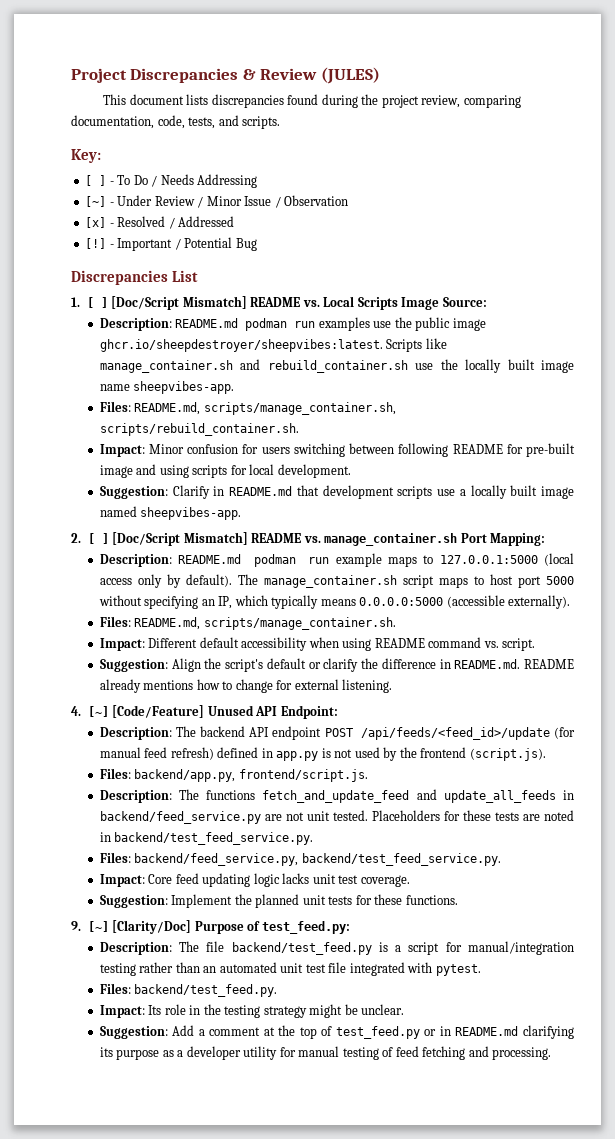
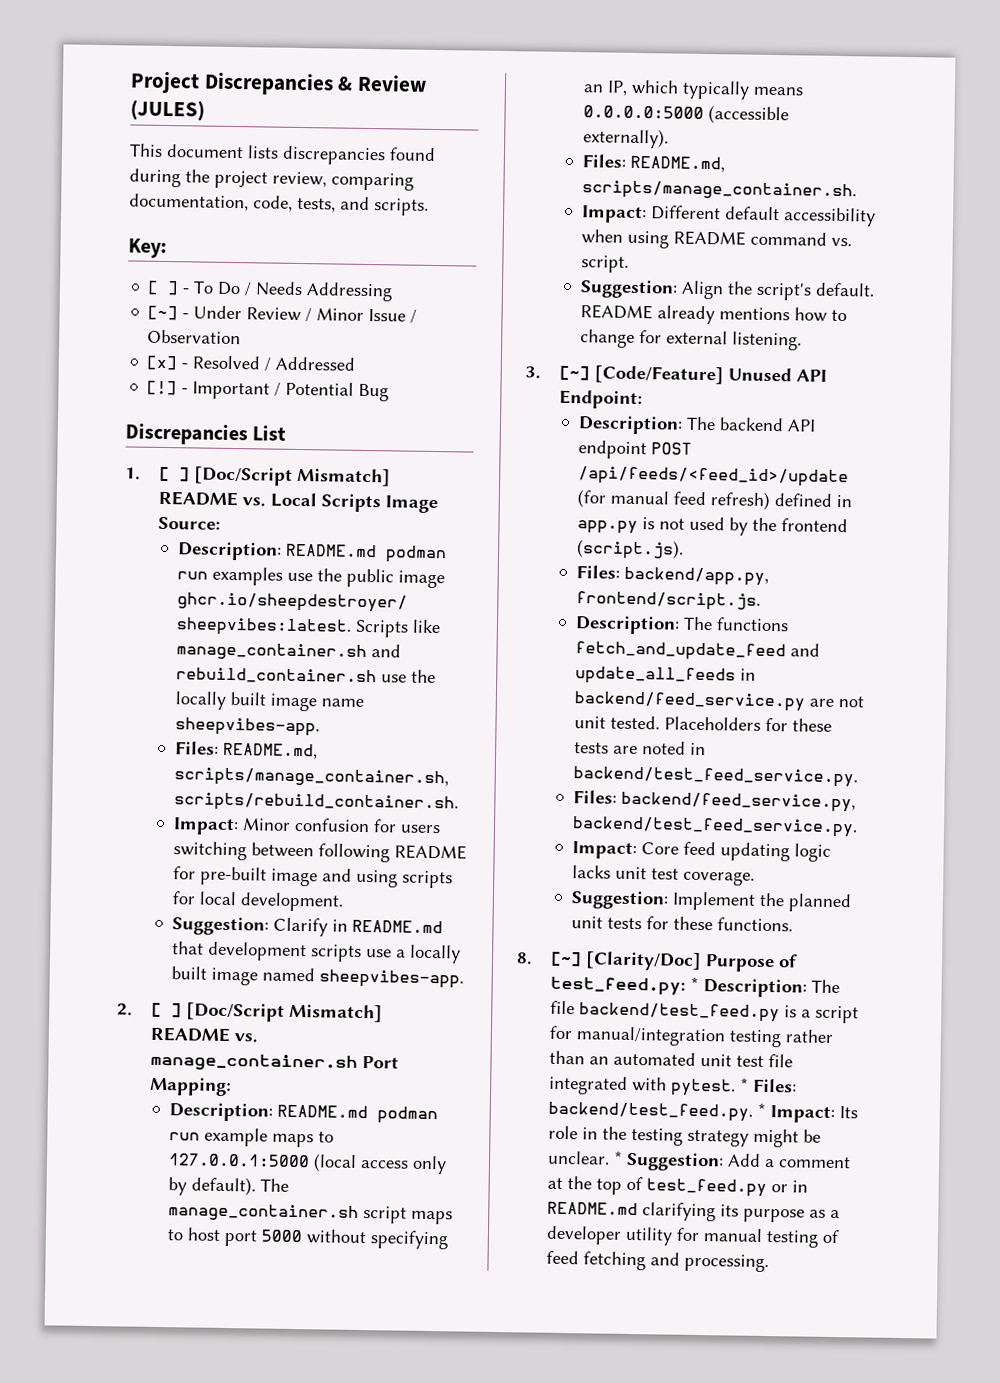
[266,658,521,672] default or clarify the difference in README.md. -> [815,282,876,297] default.
[71,706,81,716] 4. -> [525,366,541,379] 3.
[71,921,81,931] 9. -> [516,952,533,965] 8.
(350, 927) // -> [689,976,699,991] *
(481, 970) // -> [739,1077,749,1092] *
(278, 990) // -> [756,1102,766,1117] *
(405, 1009) // -> [612,1150,623,1165] *

